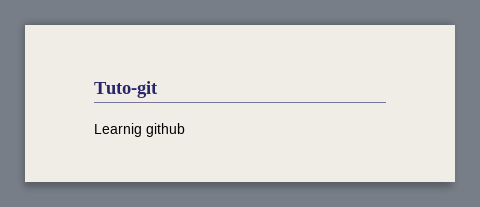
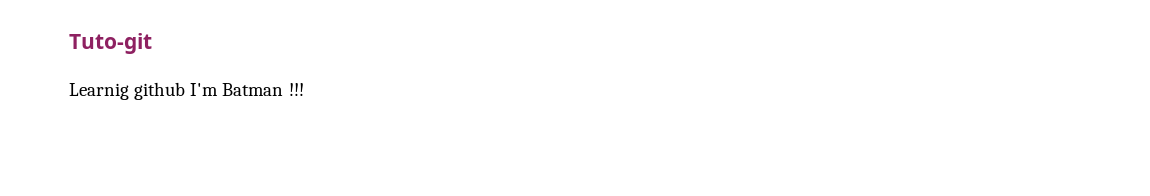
(185, 130) none -> [190,83,304,96] I'm Batman !!!

